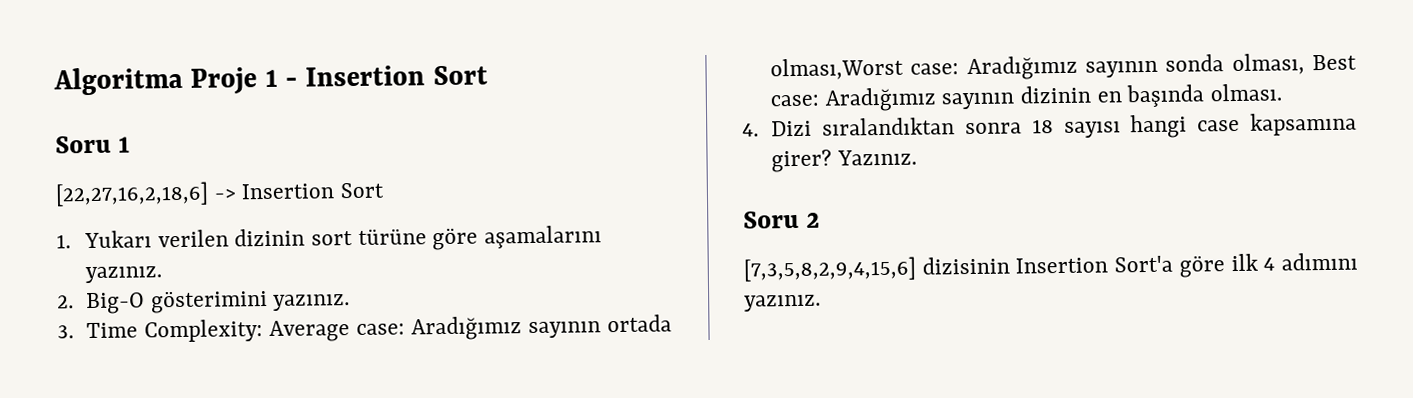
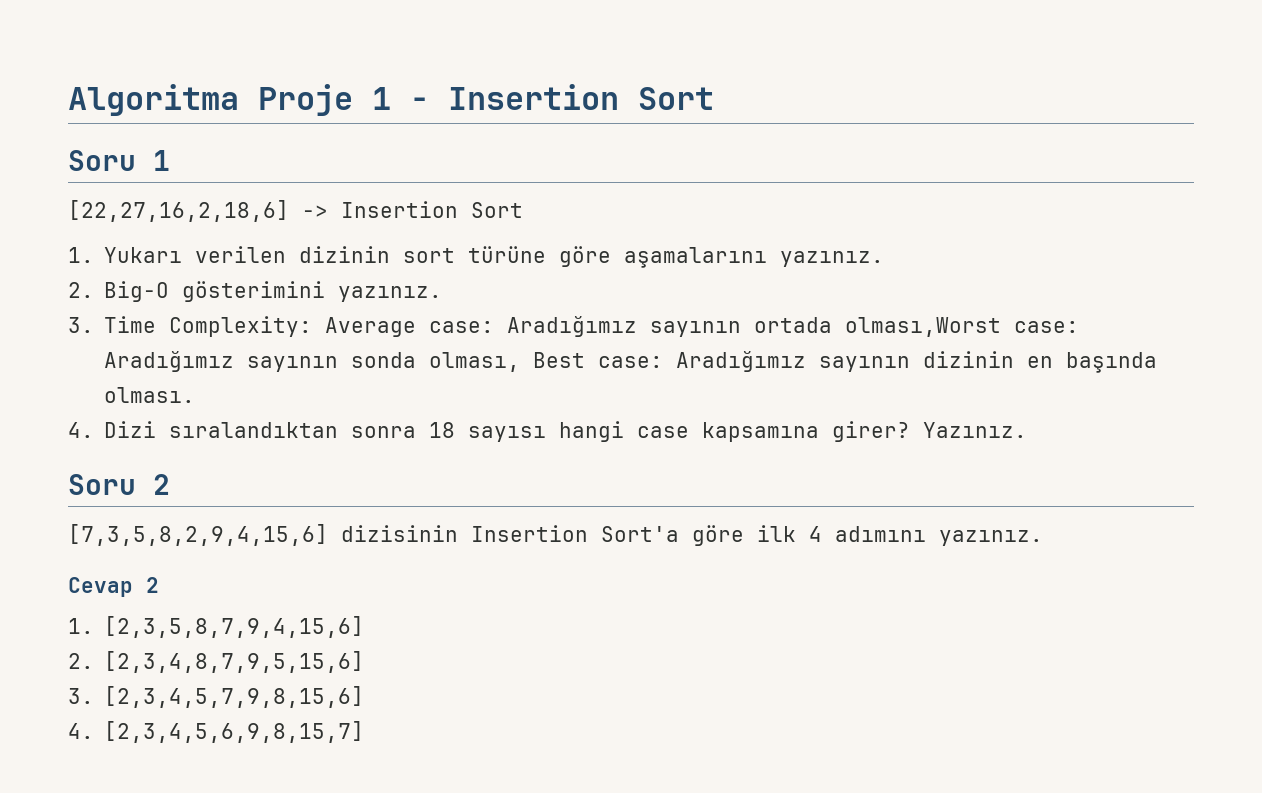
(821, 303) none -> [68,577,159,597] [68,616,365,638] [68,651,365,673] [68,686,365,708] [68,721,365,743] // Cevap 2 // 1. [2,3,5,8,7,9,4,15,6] // 2. [2,3,4,8,7,9,5,15,6] // 3. [2,3,4,5,7,9,8,15,6] // 4. [2,3,4,5,6,9,8,15,7]

